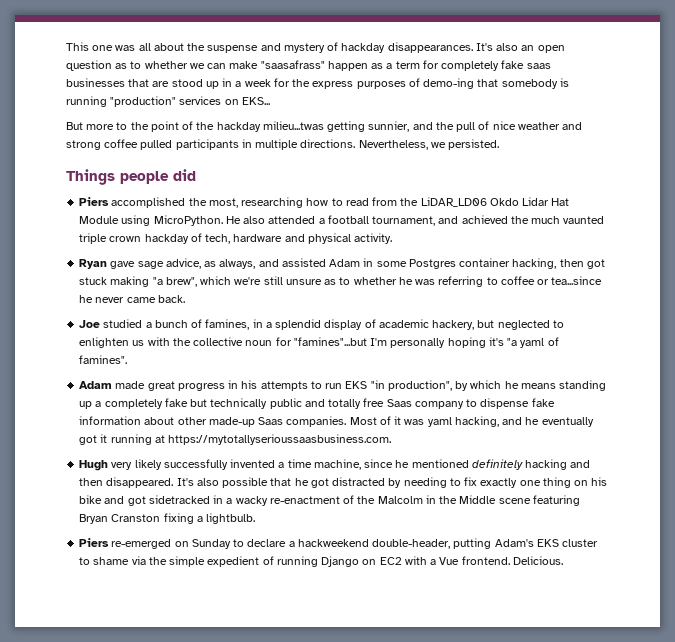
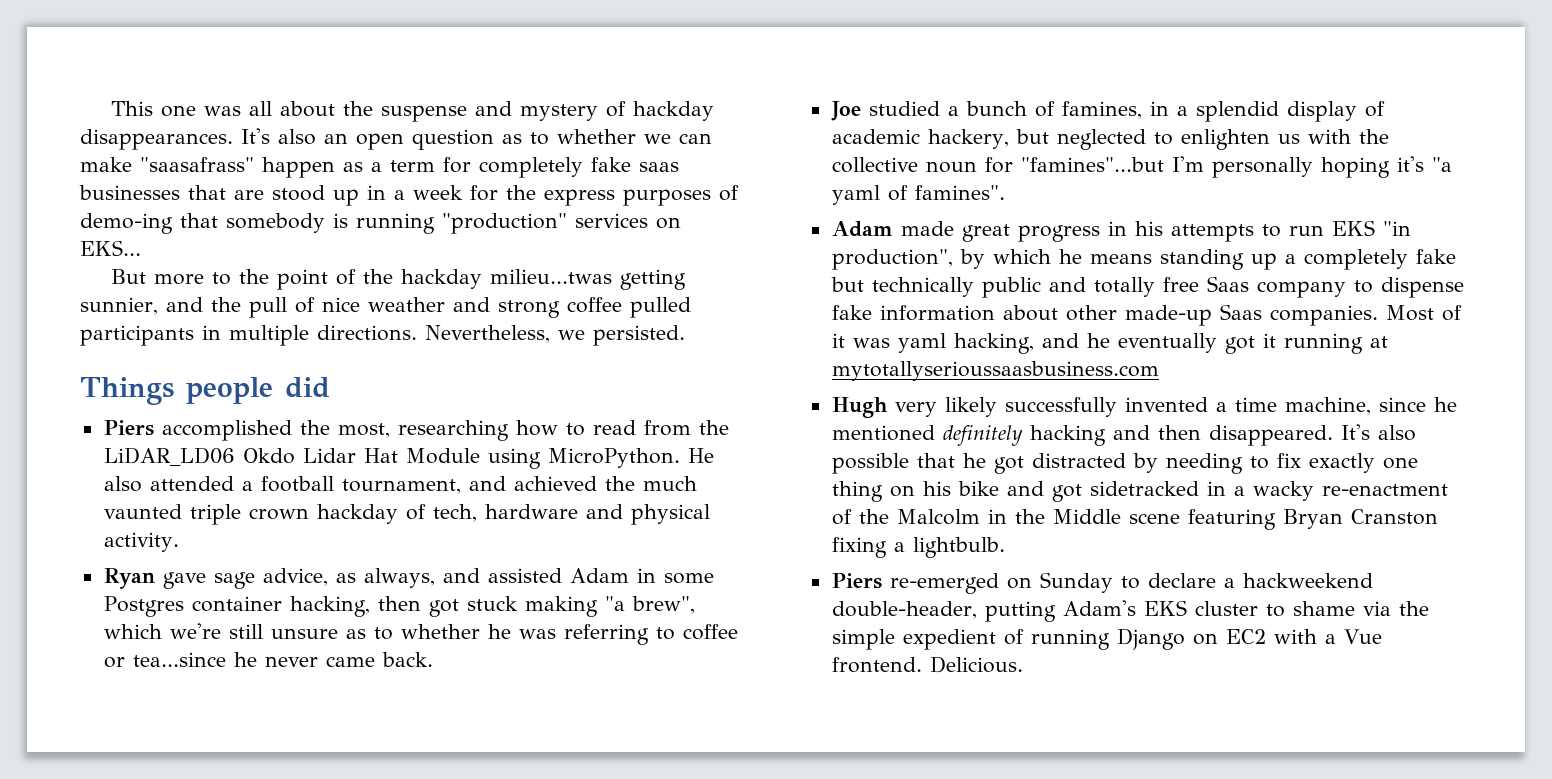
[168,434,392,445] https://mytotallyserioussaasbusiness.com. -> [831,361,1159,381] mytotallyserioussaasbusiness.com

